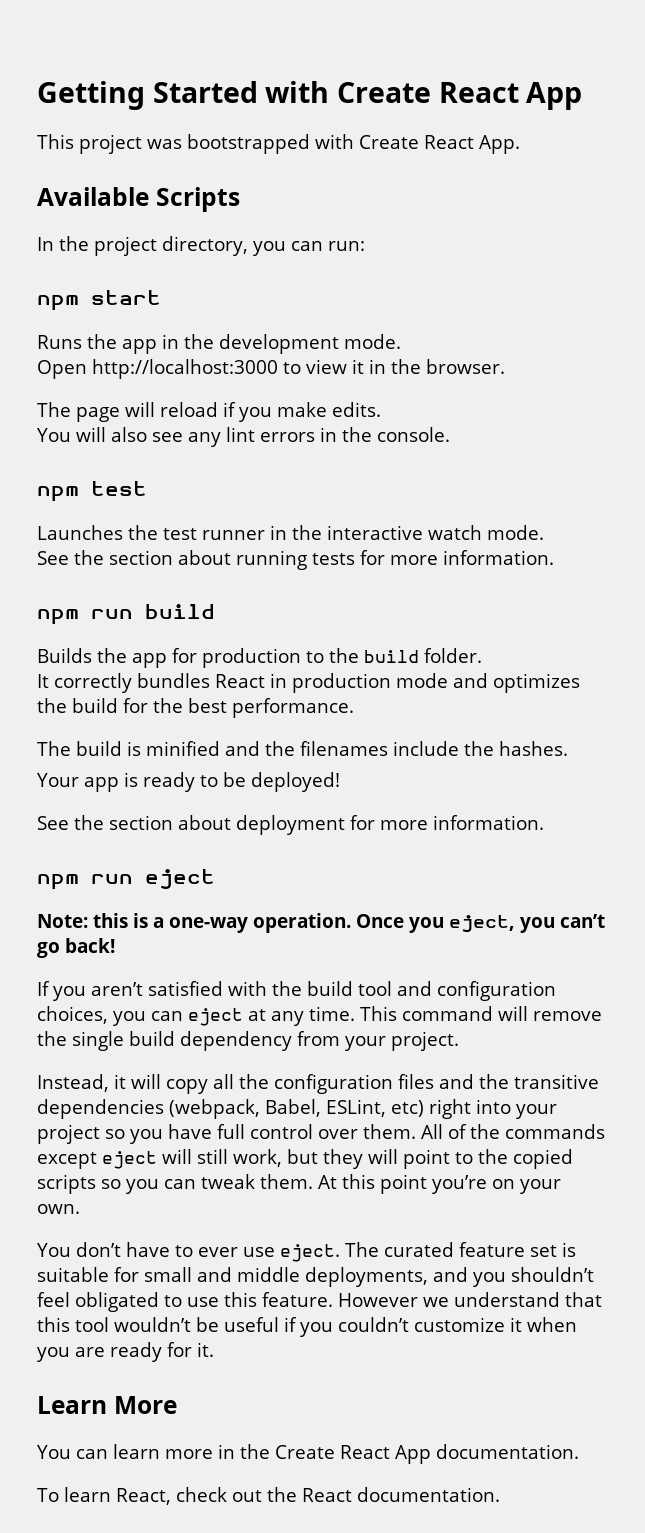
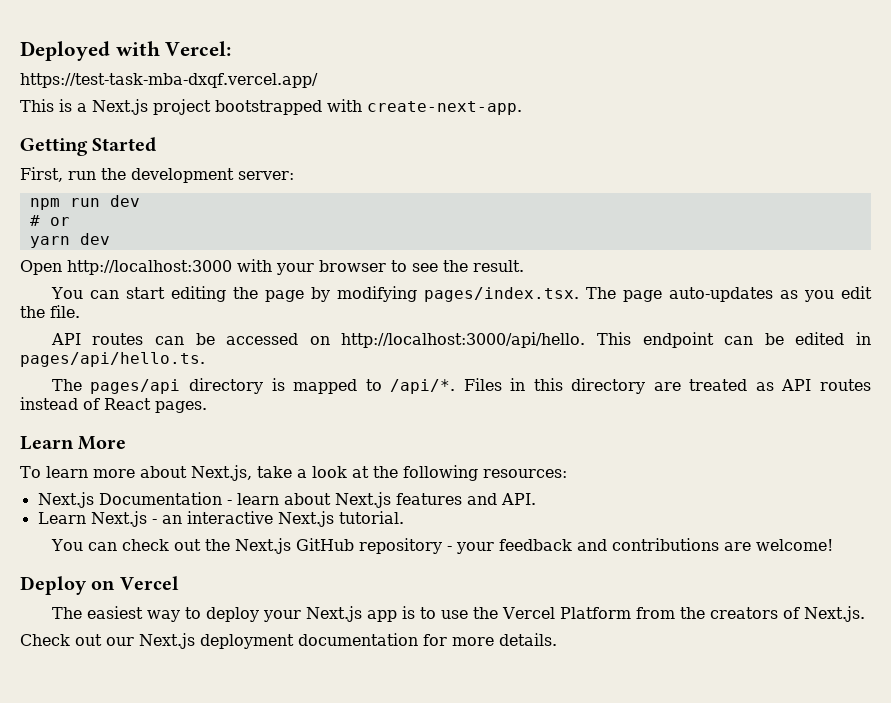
[37,81,583,110] [37,134,520,154] [37,187,240,212] [37,236,365,256] [37,290,161,311] [37,334,401,354] [37,359,505,379] [37,402,381,422] [37,427,450,447] [37,481,147,502] [37,525,544,540] [37,550,554,570] [37,604,215,625] [37,648,482,668] [37,673,580,693] [37,698,354,718] [37,741,568,756] [37,772,340,792] [37,815,544,835] [37,869,215,890] [37,913,605,933] [37,938,115,958] [37,981,556,1001] [37,1006,602,1026] [37,1031,459,1051] [37,1074,599,1094] [37,1099,557,1119] [37,1124,605,1144] [37,1149,573,1169] [37,1174,561,1194] [37,1204,80,1214] [37,1242,576,1262] [37,1267,594,1287] [37,1292,602,1312] [37,1317,577,1337] [37,1342,214,1362] [37,1396,177,1414] [37,1444,579,1464] [37,1487,500,1505] Getting Started with Create React App // This project was bootstrapped with Create React App. // Available Scripts // In the project directory, you can run: // npm start // Runs the app in the development mode. // Open http://localhost:3000 to view it in the browser. // The page will reload if you make edits. // You will also see any lint errors in the console. // npm test // Launches the test runner in the interactive watch mode. // See the section about running tests for more information. // npm run build // Builds the app for production to the build folder. // It correctly bundles React in production mode and optimizes the build for the best performance. // The build is minified and the filenames include the hashes. // Your app is ready to be deployed! // See the section about deployment for more information. // npm run eject // Note: this is a one-way operation. Once you eject, you can’t go back! // If you aren’t satisfied with the build tool and configuration choices, you can eject at any time. This command will remove the single build dependency from your project. // Instead, it will copy all the configuration files and the transitive dependencies (webpack, Babel, ESLint, etc) right into your project so you have full control over them. All of the commands except eject will still work, but they will point to the copied scripts so you can tweak them. At this point you’re on your own. // You don’t have to ever use eject. The curated feature set is suitable for small and middle deployments, and you shouldn’t feel obligated to use this feature. However we understand that this tool wouldn’t be useful if you couldn’t customize it when you are ready for it. // Learn More // You can learn more in the Create React App documentation. // To learn React, check out the React documentation. -> [20,41,232,61] [20,73,318,88] [20,99,522,115] [20,137,157,156] [20,167,294,183] [29,195,140,210] [29,215,70,226] [29,233,110,248] [20,259,524,275] [50,286,873,302] [20,305,80,318] [50,332,871,348] [20,352,205,367] [51,378,871,394] [20,397,207,413] [20,436,127,450] [20,465,567,481] [37,492,536,508] [37,511,404,527] [50,538,833,554] [20,576,179,595] [51,606,865,622] [20,633,557,649] Deployed with Vercel: // https://test-task-mba-dxqf.vercel.app/ // This is a Next.js project bootstrapped with create-next-app. // Getting Started // First, run the development server: // npm run dev // # or // yarn dev // Open http://localhost:3000 with your browser to see the result. // You can start editing the page by modifying pages/index.tsx. The page auto-updates as you edit the file. // API routes can be accessed on http://localhost:3000/api/hello. This endpoint can be edited in pages/api/hello.ts. // The pages/api directory is mapped to /api/*. Files in this directory are treated as API routes instead of React pages. // Learn More // To learn more about Next.js, take a look at the following resources: // Next.js Documentation - learn about Next.js features and API. // Learn Next.js - an interactive Next.js tutorial. // You can check out the Next.js GitHub repository - your feedback and contributions are welcome! // Deploy on Vercel // The easiest way to deploy your Next.js app is to use the Vercel Platform from the creators of Next.js. // Check out our Next.js deployment documentation for more details.

